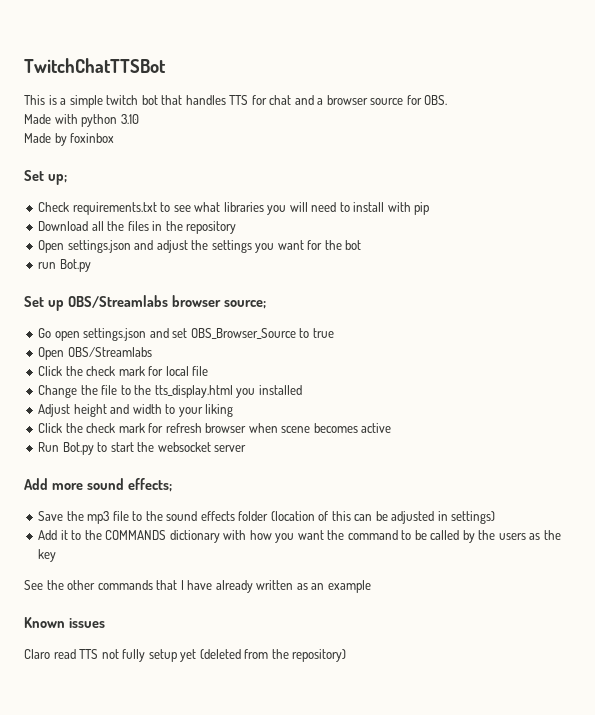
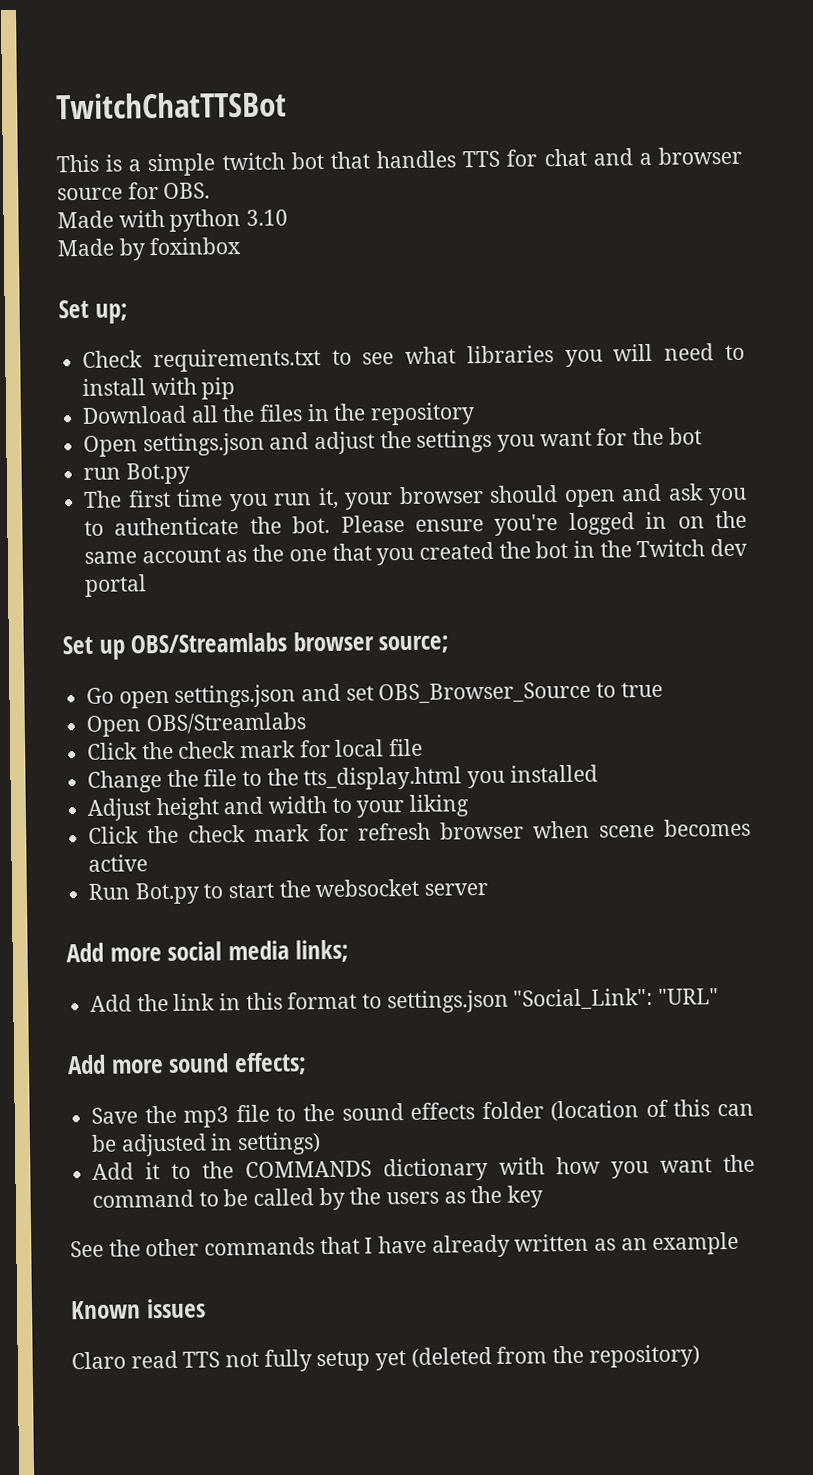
(91, 265) none -> [83,483,748,512] [84,510,747,536] [84,538,748,566] [84,574,148,597] // The first time you run it, your browser should open and ask you to authenticate the bot. Please ensure you're logged in on the same account as the one that you created the bot in the Twitch dev portal
(247, 448) none -> [66,939,350,963] [90,987,720,1014] // Add more social media links; // Add the link in this format to settings.json "Social_Link": "URL"

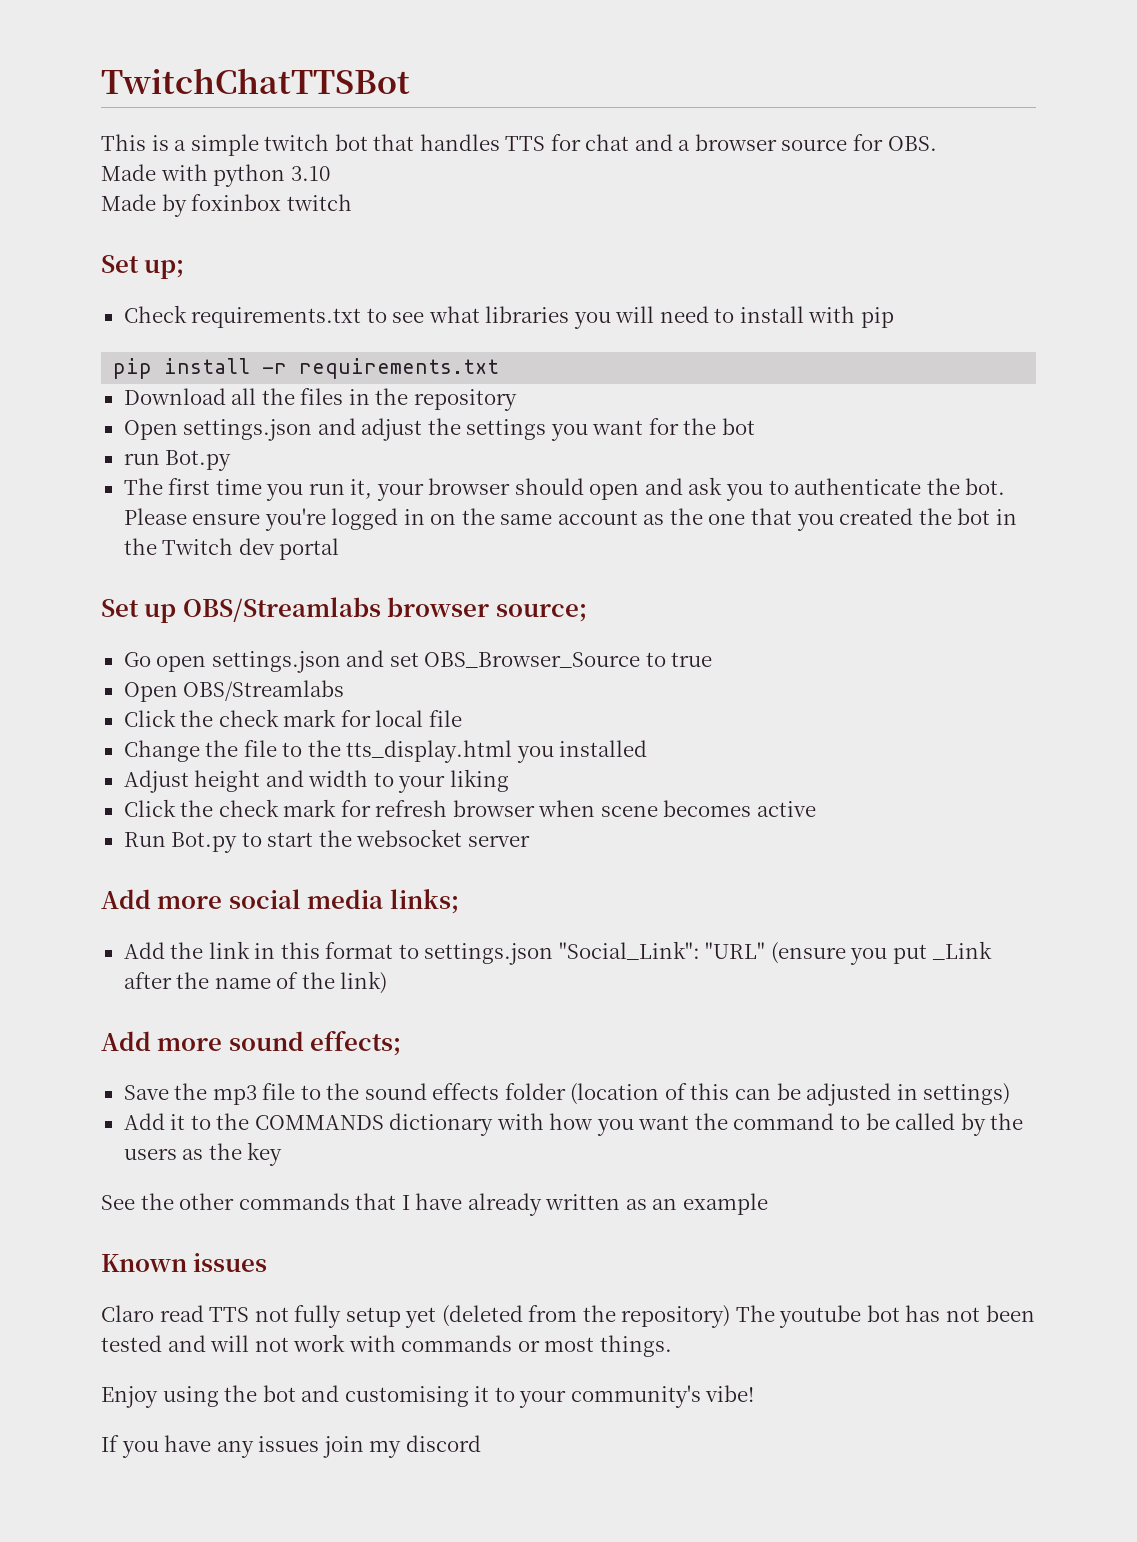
(242, 246) none -> [286,194,352,211] twitch
(236, 388) none -> [113,358,500,379] // pip install -r requirements.txt
(720, 996) none -> [770,941,992,965] [123,971,388,994] (ensure you put _Link after the name of the link)
(700, 1356) none -> [735,1305,1035,1328] [101,1334,672,1357] [101,1385,755,1408] [101,1435,481,1458] The youtube bot has not been tested and will not work with commands or most things. // Enjoy using the bot and customising it to your community's vibe! // If you have any issues join my discord

